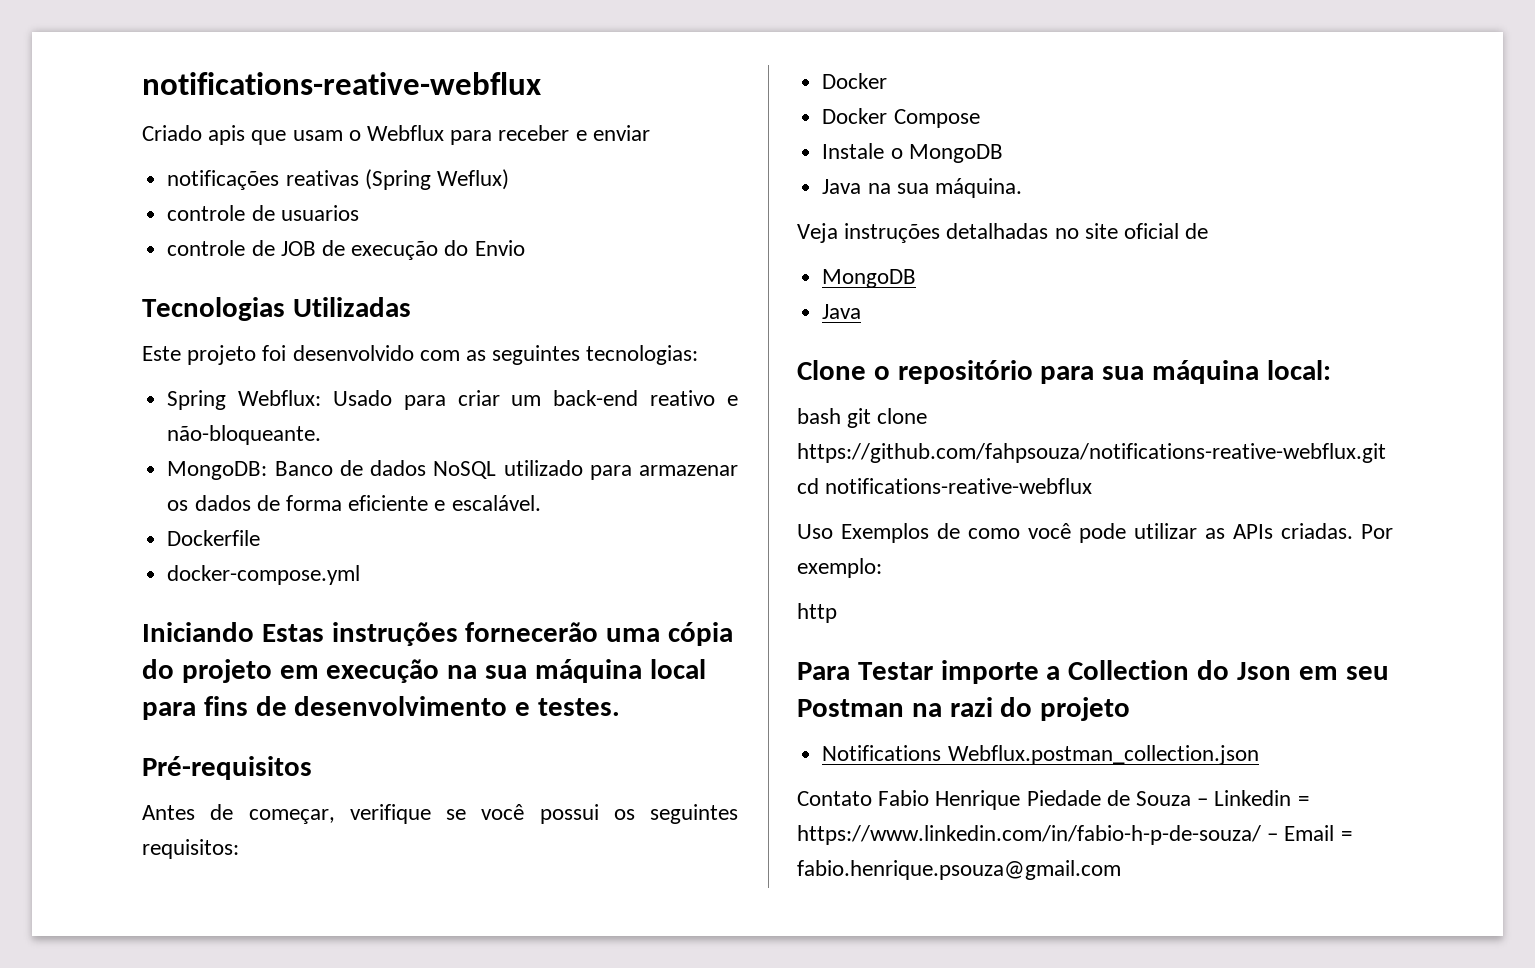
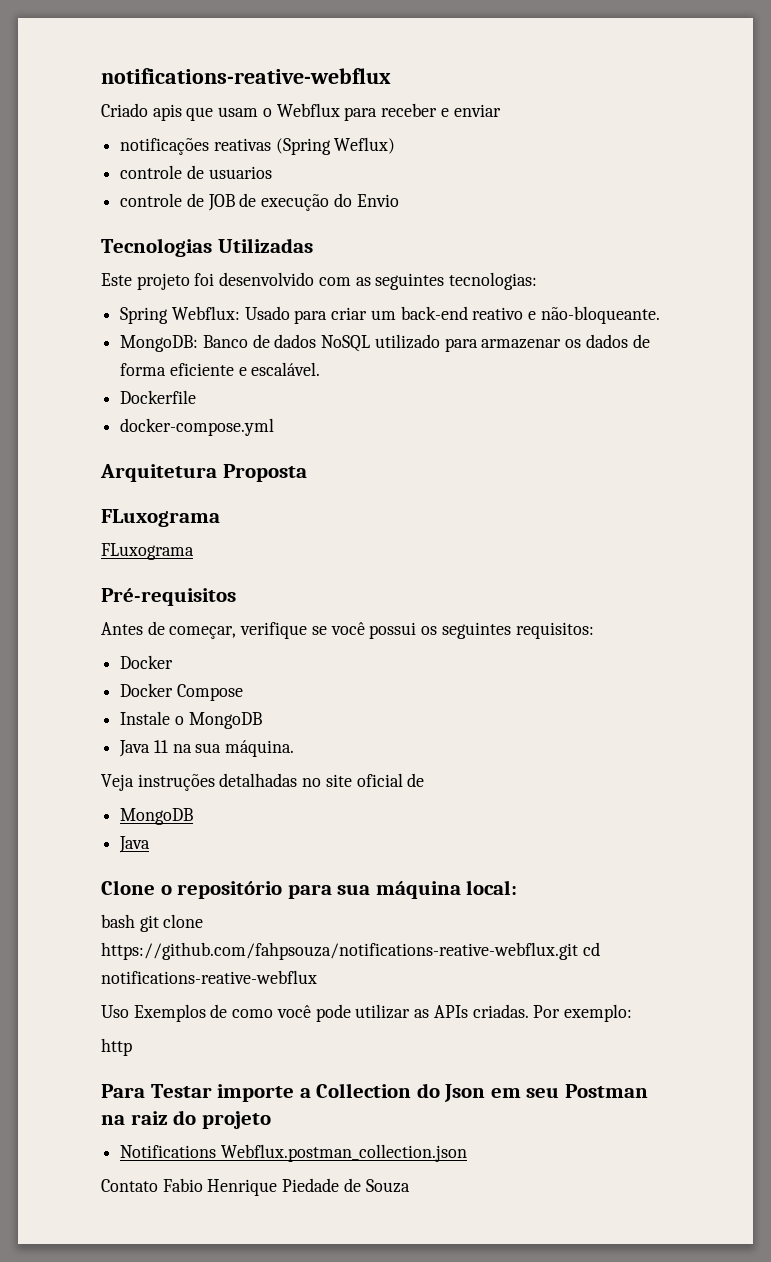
[142,622,734,646] [142,659,706,683] [142,696,621,720] Iniciando Estas instruções fornecerão uma cópia do projeto em execução na sua máquina local para fins de desenvolvimento e testes. -> [100,464,307,482] [101,509,220,527] [101,543,194,560] Arquitetura Proposta // FLuxograma // FLuxograma
(862, 186) none -> [153,740,168,753] 11
[949,697,993,717] razi -> [130,1111,168,1125] raiz
[1197,790,1309,806] [797,825,1352,845] [797,860,1121,880] – Linkedin = https://www.linkedin.com/in/fabio-h-p-de-souza/ – Email = fabio.henrique.psouza@gmail.com -> (410, 1186) none

